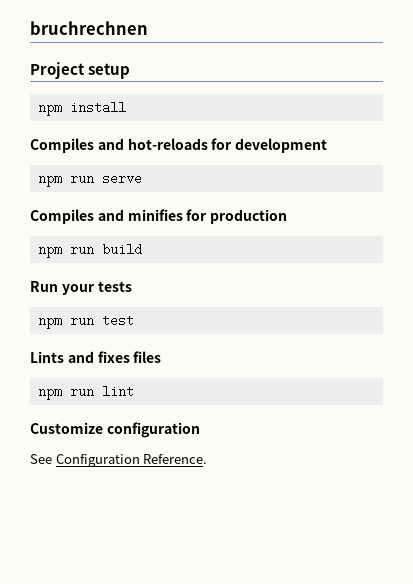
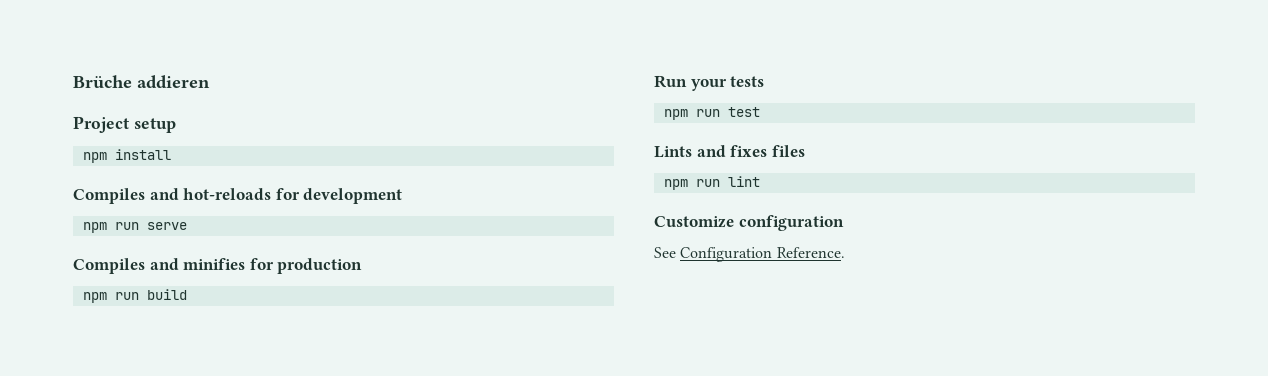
[30,21,148,35] bruchrechnen -> [73,75,210,89] Brüche addieren

